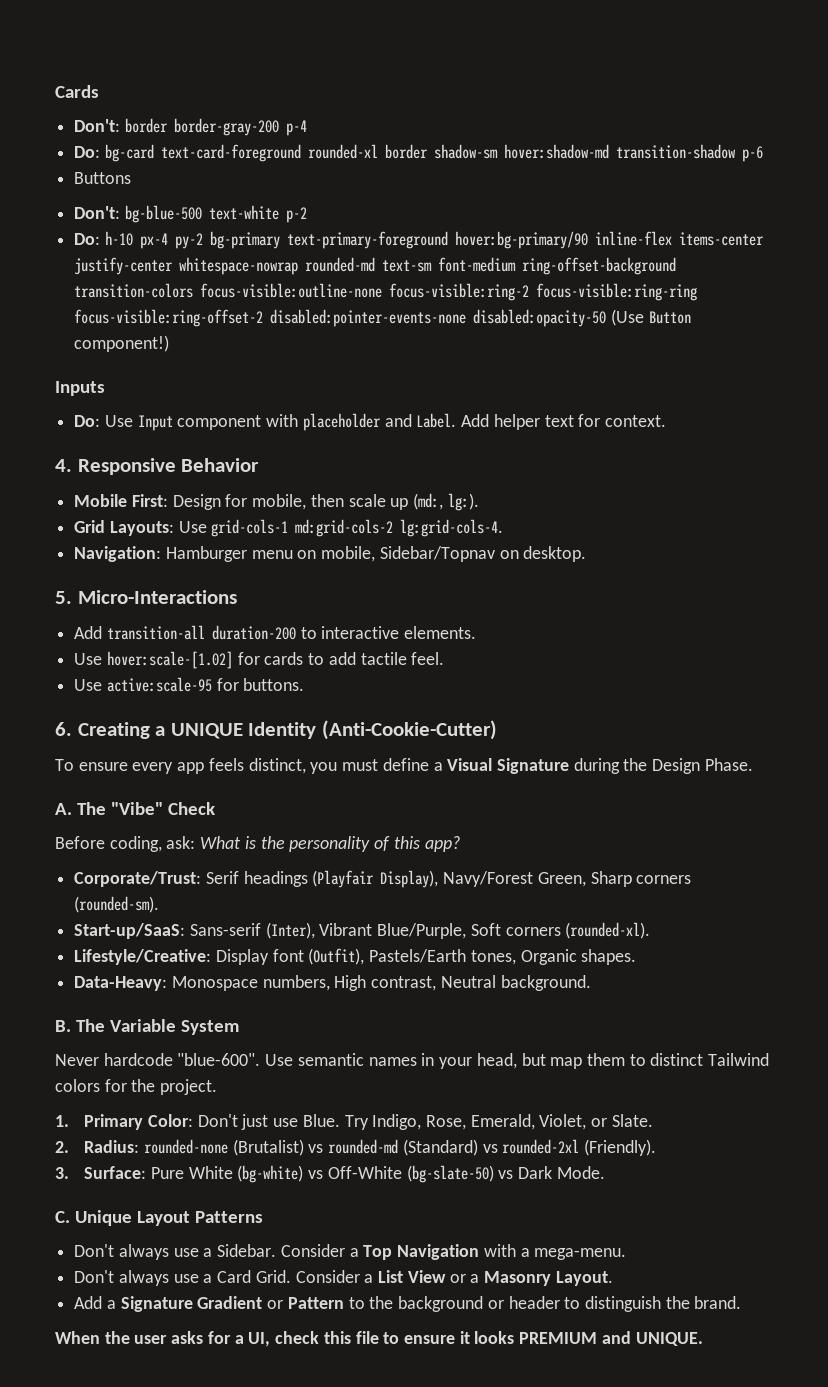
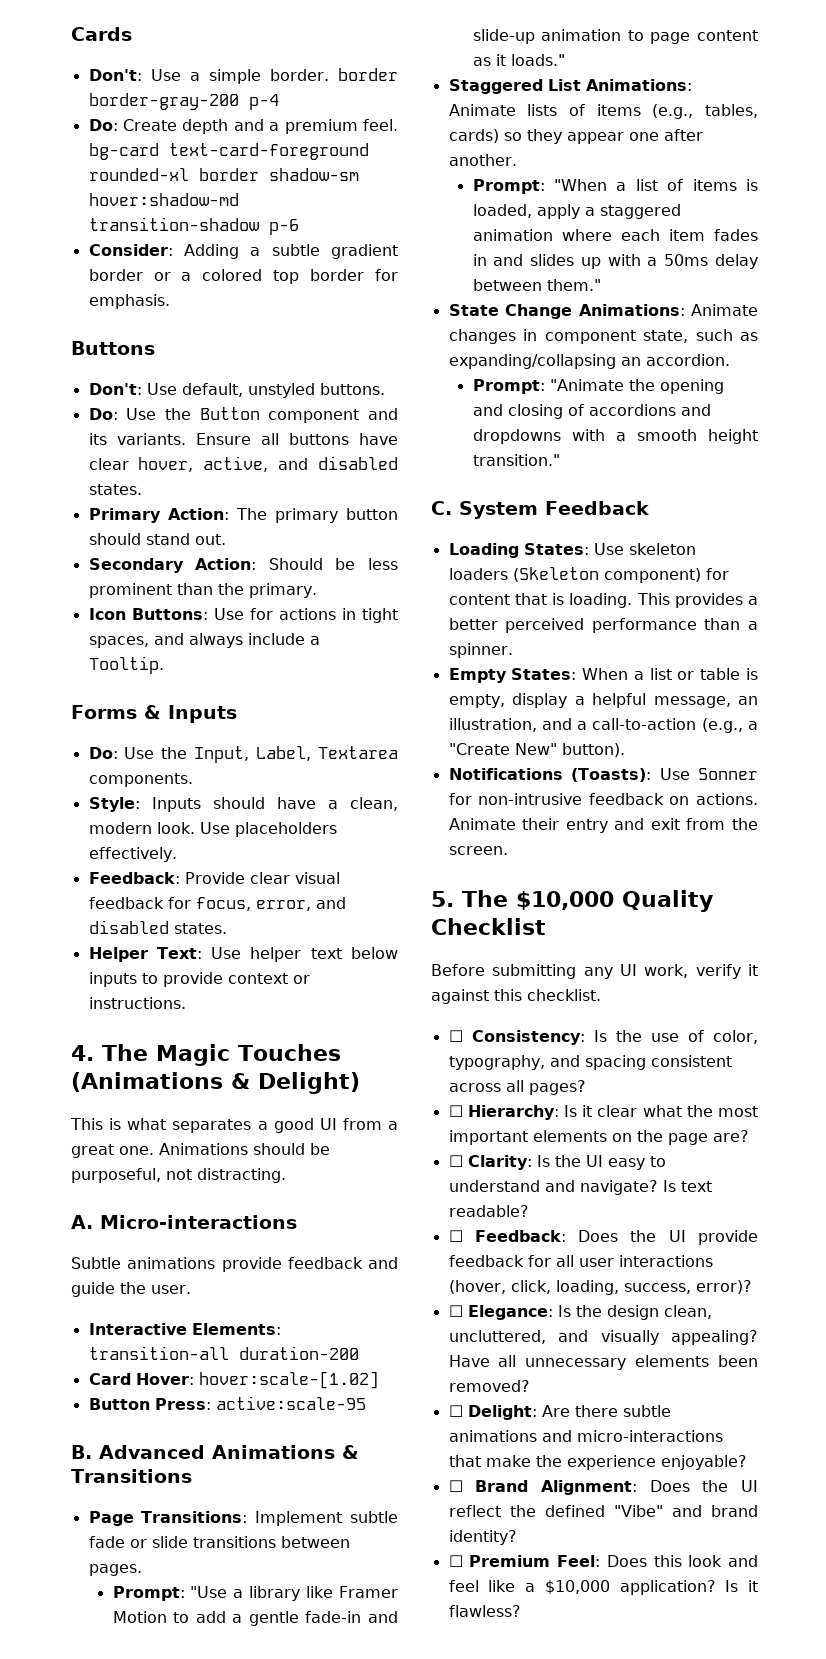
(121, 125) none -> [150,69,329,84] Use a simple border.
(101, 152) none -> [123,119,398,134] Create depth and a premium feel.
[74,172,132,184] [74,205,307,223] [74,231,764,249] [74,257,677,275] [74,283,698,301] [74,309,691,327] [74,335,170,352] [55,381,105,396] [74,413,666,431] [55,458,260,475] [74,493,479,511] [74,519,504,537] [74,546,587,562] [55,590,237,604] [74,625,477,640] [74,651,445,669] [74,677,305,692] [55,720,497,740] [55,758,753,774] [55,802,216,815] [55,836,460,852] [74,870,692,888] [74,896,160,913] [74,922,651,939] [74,948,637,965] [74,975,591,991] [55,1019,240,1035] [55,1053,770,1069] [55,1079,218,1095] [55,1114,653,1130] [55,1139,656,1156] [55,1165,605,1183] [55,1210,264,1226] [74,1244,627,1260] [74,1270,613,1286] [74,1296,742,1312] [55,1331,703,1347] Buttons // Don't: bg-blue-500 text-white p-2 // Do: h-10 px-4 py-2 bg-primary text-primary-foreground hover:bg-primary/90 inline-flex items-center justify-center whitespace-nowrap rounded-md text-sm font-medium ring-offset-background transition-colors focus-visible:outline-none focus-visible:ring-2 focus-visible:ring-ring focus-visible:ring-offset-2 disabled:pointer-events-none disabled:opacity-50 (Use Button component!) // Inputs // Do: Use Input component with placeholder and Label. Add helper text for context. // 4. Responsive Behavior // Mobile First: Design for mobile, then scale up (md:, lg:). // Grid Layouts: Use grid-cols-1 md:grid-cols-2 lg:grid-cols-4. // Navigation: Hamburger menu on mobile, Sidebar/Topnav on desktop. // 5. Micro-Interactions // Add transition-all duration-200 to interactive elements. // Use hover:scale-[1.02] for cards to add tactile feel. // Use active:scale-95 for buttons. // 6. Creating a UNIQUE Identity (Anti-Cookie-Cutter) // To ensure every app feels distinct, you must define a Visual Signature during the Design Phase. // A. The "Vibe" Check // Before coding, ask: What is the personality of this app? // Corporate/Trust: Serif headings (Playfair Display), Navy/Forest Green, Sharp corners (rounded-sm). // Start-up/SaaS: Sans-serif (Inter), Vibrant Blue/Purple, Soft corners (rounded-xl). // Lifestyle/Creative: Display font (Outfit), Pastels/Earth tones, Organic shapes. // Data-Heavy: Monospace numbers, High contrast, Neutral background. // B. The Variable System // Never hardcode "blue-600". Use semantic names in your head, but map them to distinct Tailwind colors for the project. // 1. Primary Color: Don't just use Blue. Try Indigo, Rose, Emerald, Violet, or Slate. // 2. Radius: rounded-none (Brutalist) vs rounded-md (Standard) vs rounded-2xl (Friendly). // 3. Surface: Pure White (bg-white) vs Off-White (bg-slate-50) vs Dark Mode. // C. Unique Layout Patterns // Don't always use a Sidebar. Consider a Top Navigation with a mega-menu. // Don't always use a Card Grid. Consider a List View or a Masonry Layout. // Add a Signature Gradient or Pattern to the background or header to distinguish the brand. // When the user asks for a UI, check this file to ensure it looks PREMIUM and UNIQUE. -> [88,244,398,259] [88,269,398,284] [88,294,170,309] [71,341,155,355] [88,383,385,398] [88,407,398,423] [88,433,398,445] [88,456,398,472] [88,484,142,495] [88,508,398,523] [88,533,226,545] [88,558,398,573] [88,583,317,598] [88,608,398,623] [88,633,320,648] [88,656,164,674] [71,705,237,723] [88,746,398,763] [88,773,193,787] [88,797,398,812] [88,822,337,837] [88,847,177,862] [88,872,340,884] [88,897,346,911] [88,920,227,934] [88,947,398,962] [88,972,310,987] [88,997,186,1009] [71,1044,341,1066] [71,1072,360,1094] [70,1118,398,1133] [71,1143,330,1158] [71,1168,286,1183] [71,1215,297,1229] [71,1257,398,1272] [71,1282,191,1297] [88,1323,281,1335] [88,1346,359,1360] [88,1371,379,1389] [88,1396,366,1410] [71,1445,359,1459] [71,1469,192,1483] [88,1511,398,1526] [88,1536,350,1548] [88,1564,142,1576] [112,1586,399,1601] [112,1611,399,1626] [472,29,758,44] [472,54,565,66] [448,79,692,94] [448,104,758,119] [448,129,703,144] [448,154,517,166] [472,179,758,194] [472,204,681,219] [472,229,758,241] [472,254,758,269] [472,279,601,291] [448,304,758,319] [448,329,758,344] [448,354,730,369] [472,379,724,394] [472,404,711,419] [472,429,758,444] [472,454,560,466] [431,501,649,519] [448,543,696,558] [448,567,729,583] [448,593,758,608] [448,618,758,633] [448,643,513,658] [448,668,758,683] [448,693,758,708] [448,718,758,733] [448,743,625,757] [448,768,758,782] [448,793,758,805] [448,818,758,833] [448,846,508,855] [431,890,713,912] [431,918,546,935] [431,964,758,979] [431,989,601,1004] [448,1030,758,1045] [448,1055,732,1070] [448,1080,586,1095] [448,1105,758,1120] [448,1130,749,1145] [448,1155,666,1170] [448,1180,712,1195] [448,1205,529,1217] [448,1230,758,1245] [448,1255,713,1267] [448,1280,752,1295] [448,1305,712,1320] [448,1330,758,1345] [448,1355,758,1370] [448,1380,530,1392] [448,1405,671,1420] [448,1430,723,1442] [448,1455,747,1470] [448,1480,758,1495] [448,1505,758,1517] [448,1530,517,1545] [448,1555,758,1567] [448,1580,758,1595] [448,1605,521,1617] Consider: Adding a subtle gradient border or a colored top border for emphasis. // Buttons // Don't: Use default, unstyled buttons. // Do: Use the Button component and its variants. Ensure all buttons have clear hover, active, and disabled states. // Primary Action: The primary button should stand out. // Secondary Action: Should be less prominent than the primary. // Icon Buttons: Use for actions in tight spaces, and always include a Tooltip. // Forms & Inputs // Do: Use the Input, Label, Textarea components. // Style: Inputs should have a clean, modern look. Use placeholders effectively. // Feedback: Provide clear visual feedback for focus, error, and disabled states. // Helper Text: Use helper text below inputs to provide context or instructions. // 4. The Magic Touches (Animations & Delight) // This is what separates a good UI from a great one. Animations should be purposeful, not distracting. // A. Micro-interactions // Subtle animations provide feedback and guide the user. // Interactive Elements: transition-all duration-200 // Card Hover: hover:scale-[1.02] // Button Press: active:scale-95 // B. Advanced Animations & Transitions // Page Transitions: Implement subtle fade or slide transitions between pages. // Prompt: "Use a library like Framer Motion to add a gentle fade-in and slide-up animation to page content as it loads." // Staggered List Animations: Animate lists of items (e.g., tables, cards) so they appear one after another. // Prompt: "When a list of items is loaded, apply a staggered animation where each item fades in and slides up with a 50ms delay between them." // State Change Animations: Animate changes in component state, such as expanding/collapsing an accordion. // Prompt: "Animate the opening and closing of accordions and dropdowns with a smooth height transition." // C. System Feedback // Loading States: Use skeleton loaders (Skeleton component) for content that is loading. This provides a better perceived performance than a spinner. // Empty States: When a list or table is empty, display a helpful message, an illustration, and a call-to-action (e.g., a "Create New" button). // Notifications (Toasts): Use Sonner for non-intrusive feedback on actions. Animate their entry and exit from the screen. // 5. The $10,000 Quality Checklist // Before submitting any UI work, verify it against this checklist. // ☐ Consistency: Is the use of color, typography, and spacing consistent across all pages? // ☐ Hierarchy: Is it clear what the most important elements on the page are? // ☐ Clarity: Is the UI easy to understand and navigate? Is text readable? // ☐ Feedback: Does the UI provide feedback for all user interactions (hover, click, loading, success, error)? // ☐ Elegance: Is the design clean, uncluttered, and visually appealing? Have all unnecessary elements been removed? // ☐ Delight: Are there subtle animations and micro-interactions that make the experience enjoyable? // ☐ Brand Alignment: Does the UI reflect the defined "Vibe" and brand identity? // ☐ Premium Feel: Does this look and feel like a $10,000 application? Is it flawless?

